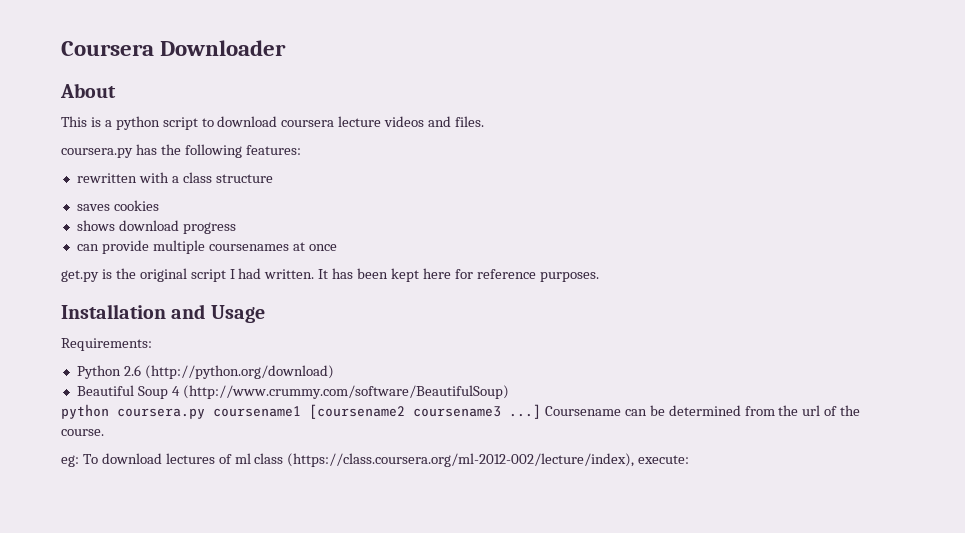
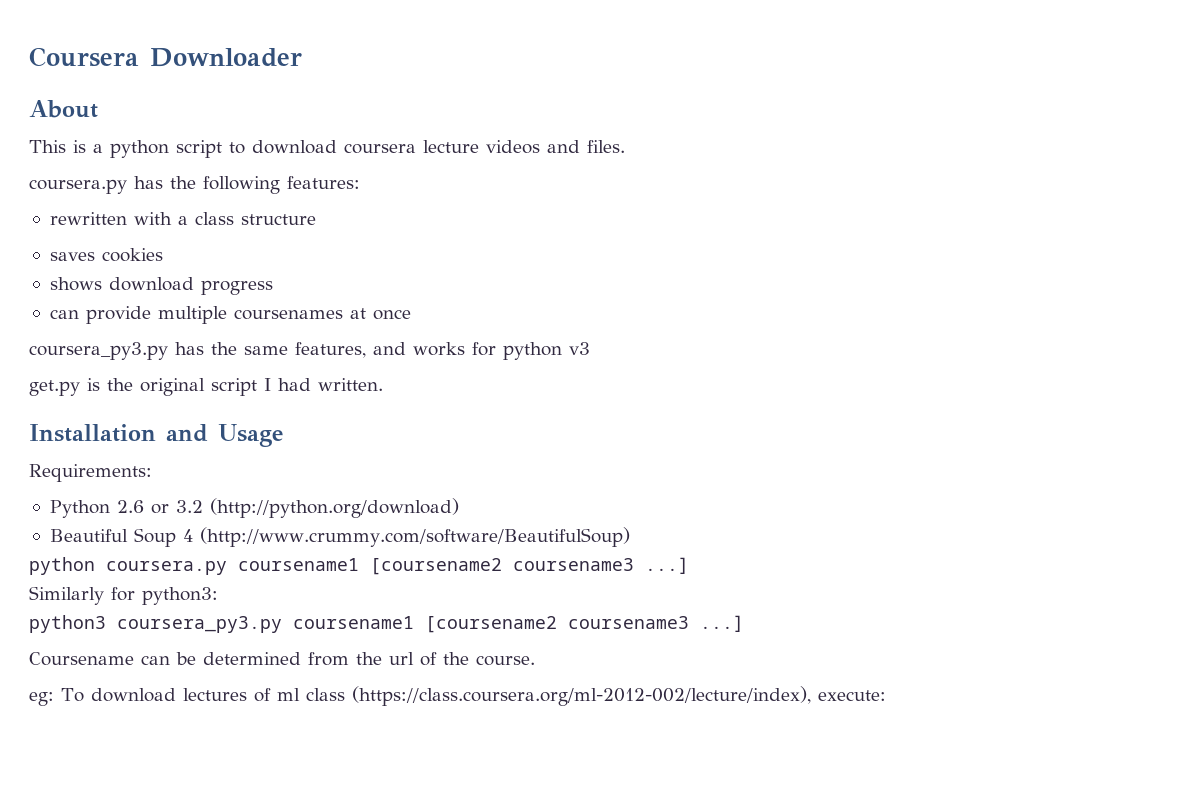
(337, 247) none -> [29,342,590,360] // coursera_py3.py has the same features, and works for python v3
[318,268,599,282] It has been kept here for reference purposes. -> (383, 384) none
(141, 370) none -> [150,500,203,514] or 3.2
(541, 411) none -> [29,586,218,605] [29,615,744,633] // Similarly for python3: // python3 coursera_py3.py coursename1 [coursename2 coursename3 ...] //

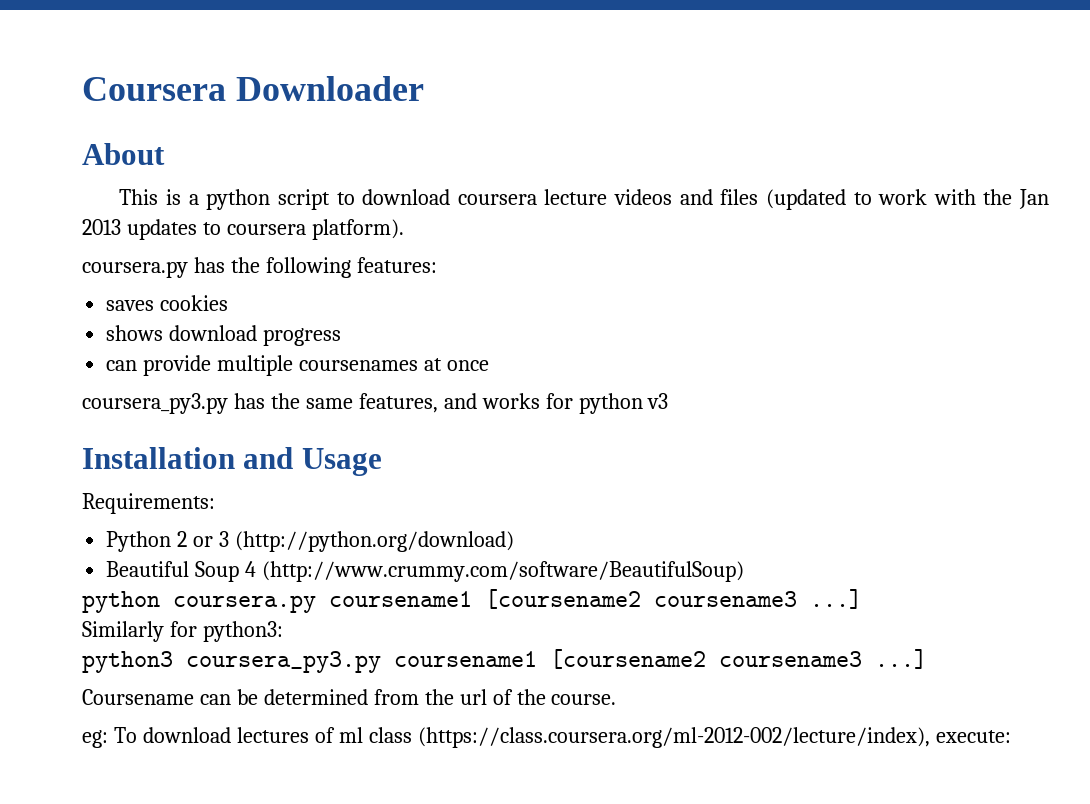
[587,140,625,153] files. -> [720,189,1050,210] [82,219,404,240] files (updated to work with the Jan 2013 updates to coursera platform).
[49,212,316,225] // rewritten with a class structure -> (437, 265) none
[29,378,383,396] // get.py is the original script I had written. -> (669, 401) none
[116,500,203,514] 2.6 or 3.2 -> [177,531,230,547] 2 or 3

